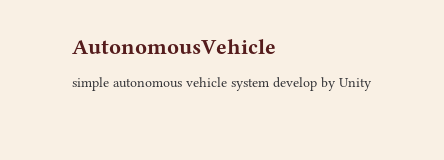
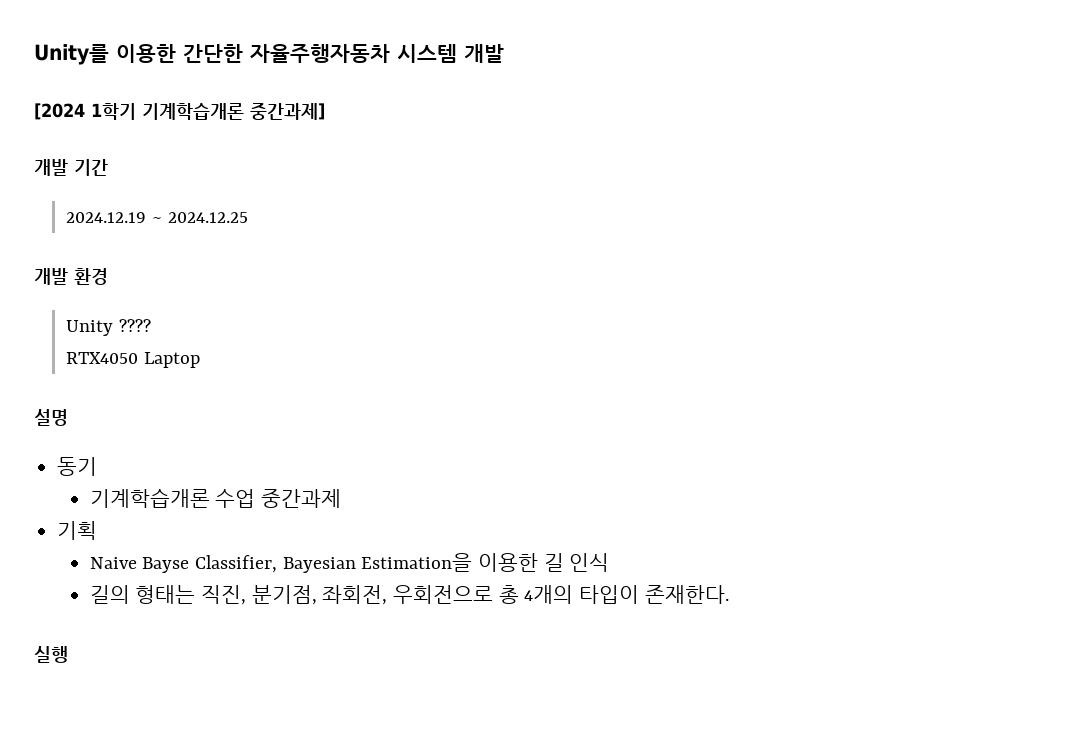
[72,39,276,54] [72,77,372,91] AutonomousVehicle // simple autonomous vehicle system develop by Unity -> [34,44,504,65] [34,103,325,120] [34,159,108,176] [66,212,248,223] [34,268,108,285] [66,319,152,336] [66,352,201,368] [34,409,68,426] [57,457,98,476] [89,488,341,508] [57,521,98,540] [89,553,610,573] [89,585,729,605] [34,646,68,663] Unity를 이용한 간단한 자율주행자동차 시스템 개발 // [2024 1학기 기계학습개론 중간과제] // 개발 기간 // 2024.12.19 ~ 2024.12.25 // 개발 환경 // Unity ???? // RTX4050 Laptop // 설명 // 동기 // 기계학습개론 수업 중간과제 // 기획 // Naive Bayse Classifier, Bayesian Estimation을 이용한 길 인식 // 길의 형태는 직진, 분기점, 좌회전, 우회전으로 총 4개의 타입이 존재한다. // 실행

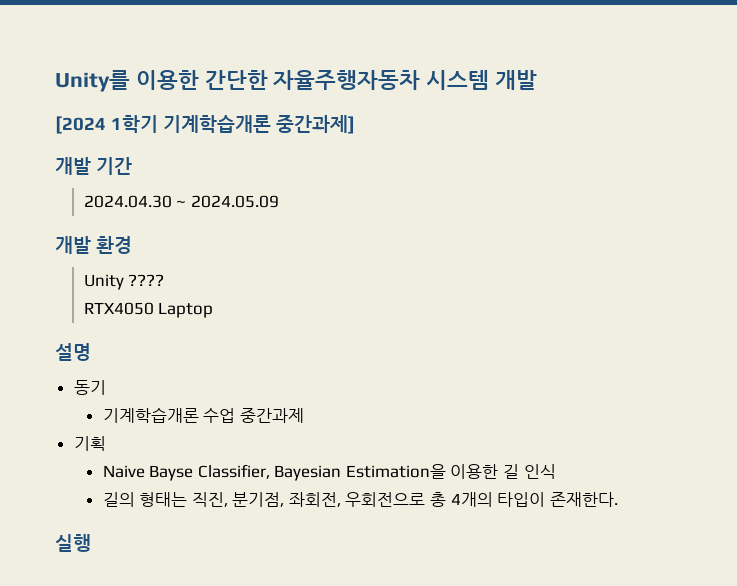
[66,212,248,223] 2024.12.19 ~ 2024.12.25 -> [83,195,280,208] 2024.04.30 ~ 2024.05.09

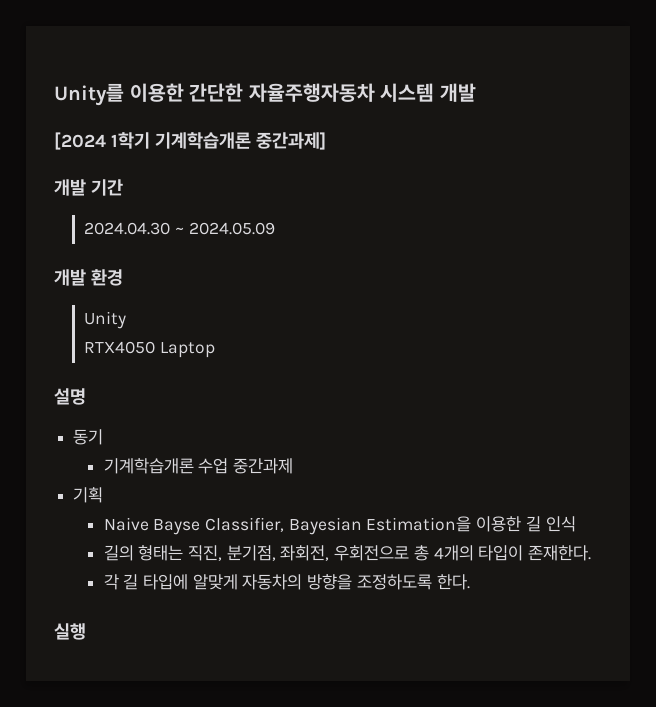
[128,274,165,286] ???? -> (127, 320) none
(618, 499) none -> [103,574,470,590] // 각 길 타입에 알맞게 자동차의 방향을 조정하도록 한다.

